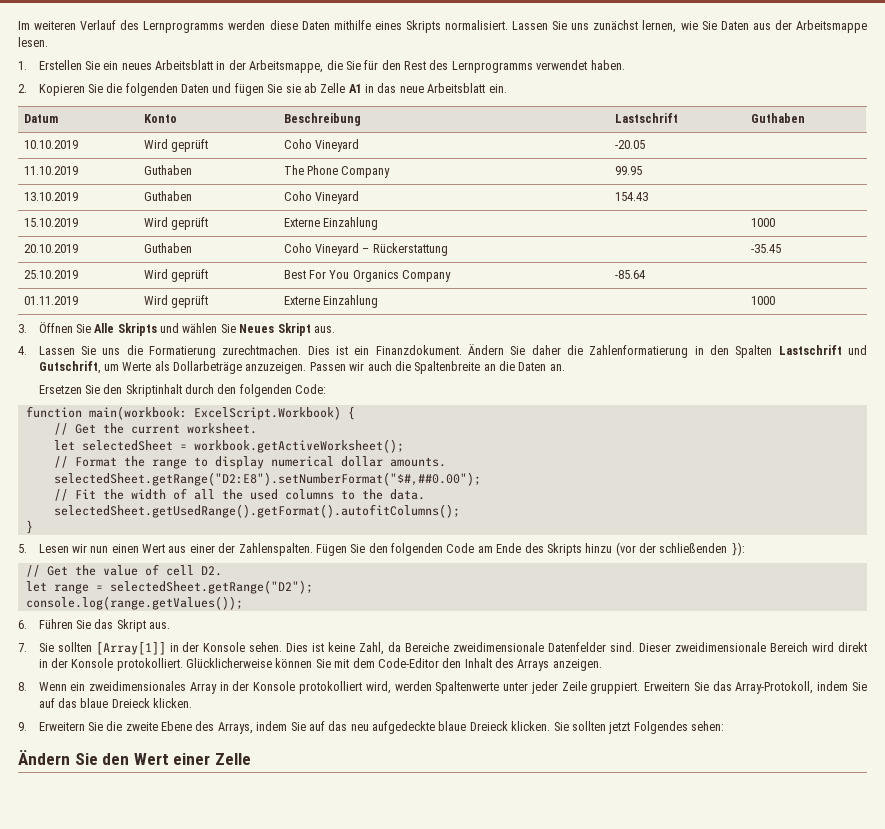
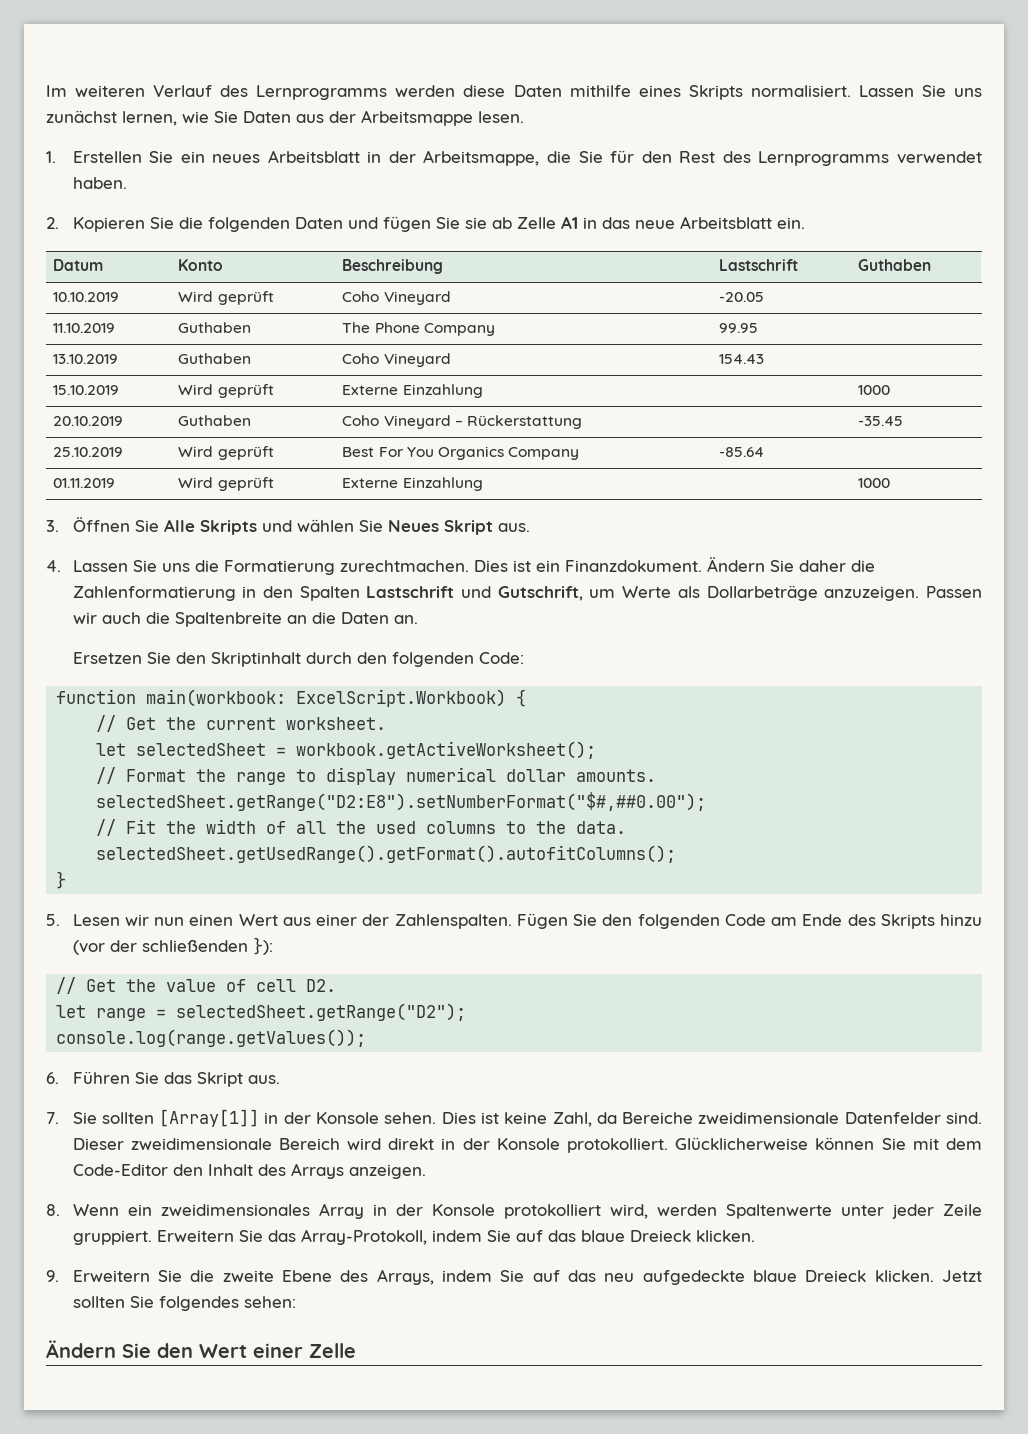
[553,721,688,734] Sie sollten jetzt Folgendes -> [942,1270,983,1282] [72,1296,239,1311] Jetzt sollten Sie folgendes

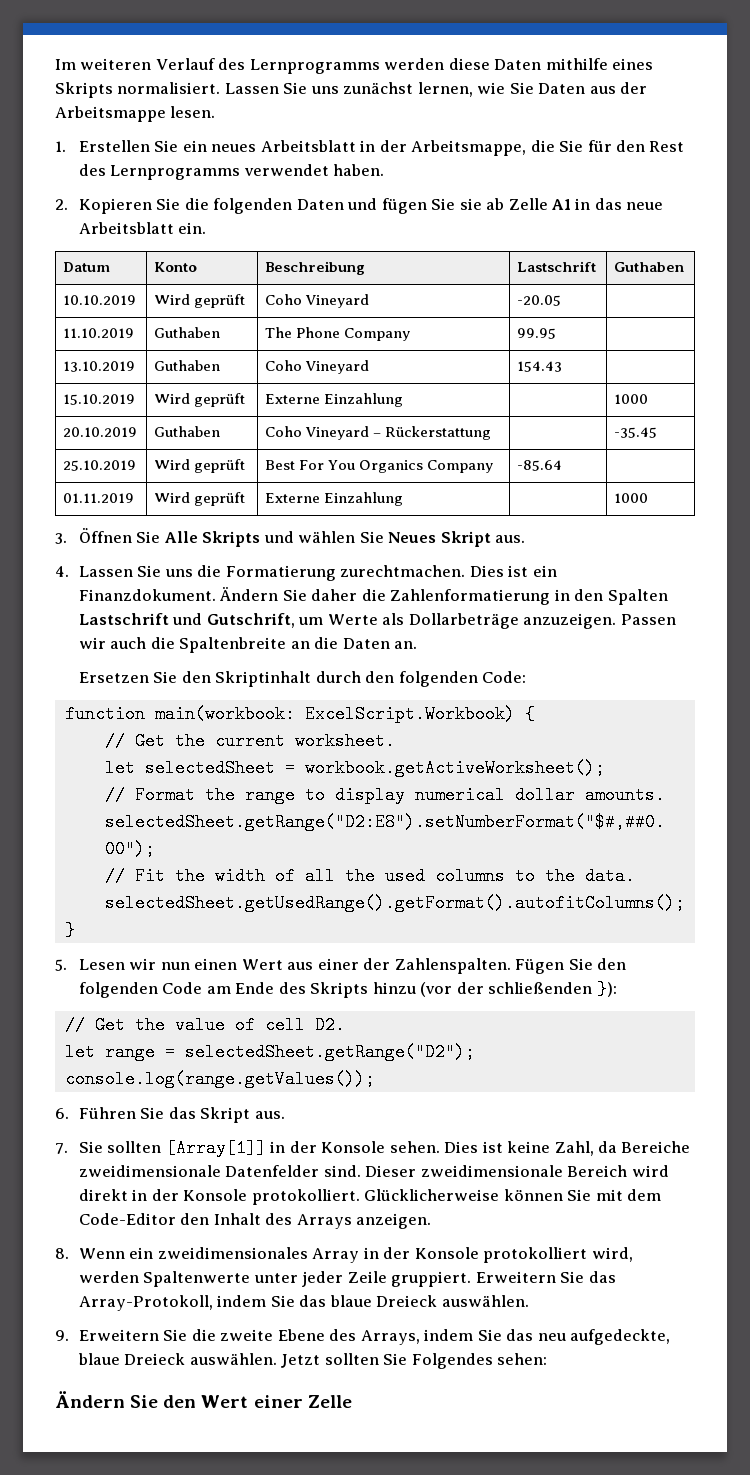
[515,1230,543,1242] auf -> (295, 1301) none
[695,1230,755,1242] klicken. -> [441,1295,529,1307] auswählen.
[532,1270,560,1282] auf -> (502, 1335) none
[642,1270,934,1285] aufgedeckte blaue Dreieck klicken. -> [569,1329,670,1345] [77,1353,277,1365] aufgedeckte, blaue Dreieck auswählen.
[158,1296,239,1311] folgendes -> [411,1353,493,1369] Folgendes

